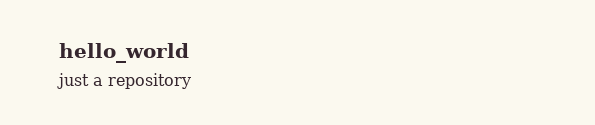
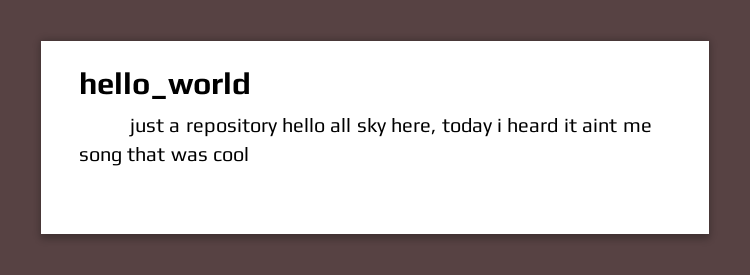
(191, 81) none -> [281,118,652,137] [79,147,250,166] hello all sky here, today i heard it aint me song that was cool

